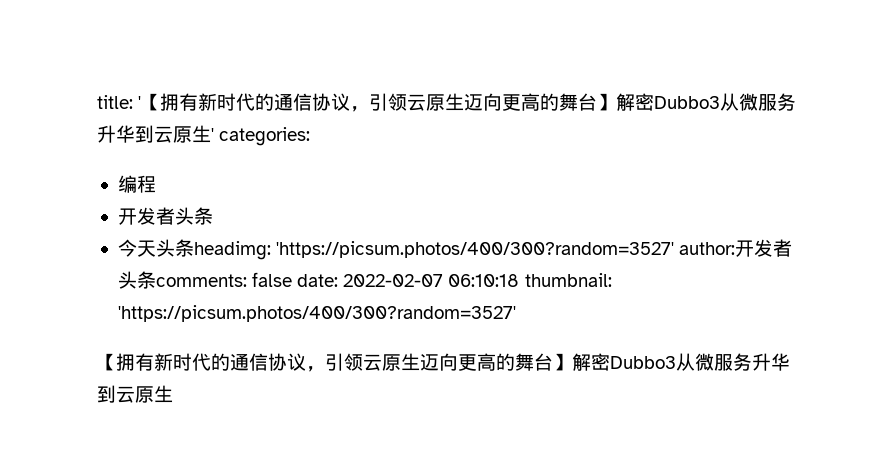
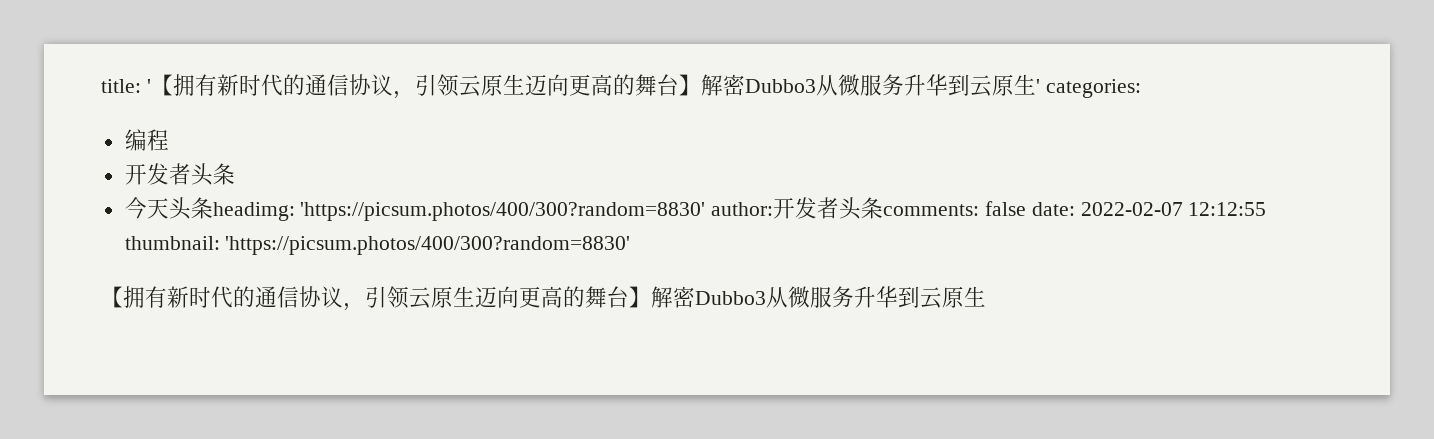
[276,241,675,258] 'https://picsum.photos/400/300?random=3527' -> [300,202,706,221] 'https://picsum.photos/400/300?random=8830'
[448,273,612,287] [117,305,516,322] 06:10:18 thumbnail: 'https://picsum.photos/400/300?random=3527' -> [1188,202,1267,216] [124,236,631,255] 12:12:55 thumbnail: 'https://picsum.photos/400/300?random=8830'

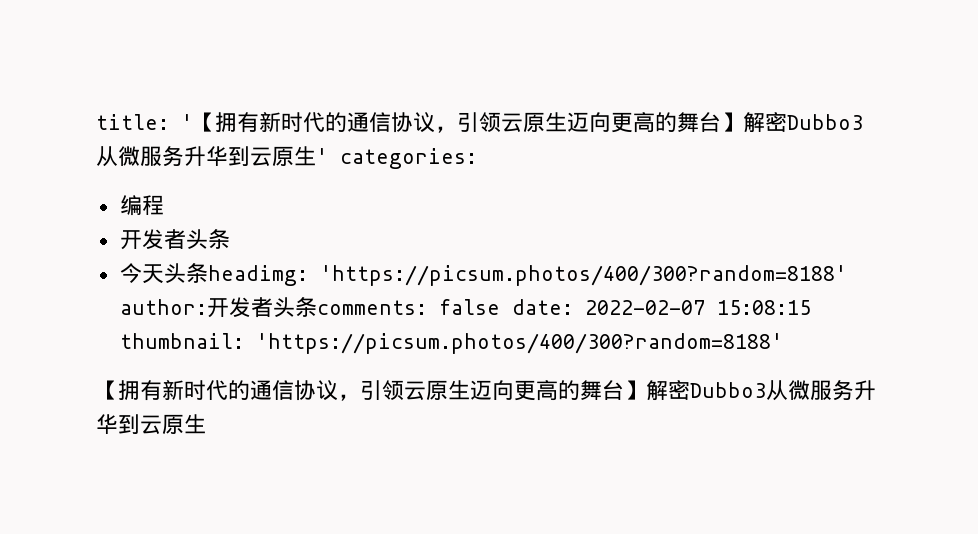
[300,202,706,221] 'https://picsum.photos/400/300?random=8830' -> [319,265,847,286] 'https://picsum.photos/400/300?random=8188'
[1188,202,1267,216] [124,236,631,255] 12:12:55 thumbnail: 'https://picsum.photos/400/300?random=8830' -> [716,300,811,315] [119,333,783,354] 15:08:15 thumbnail: 'https://picsum.photos/400/300?random=8188'

